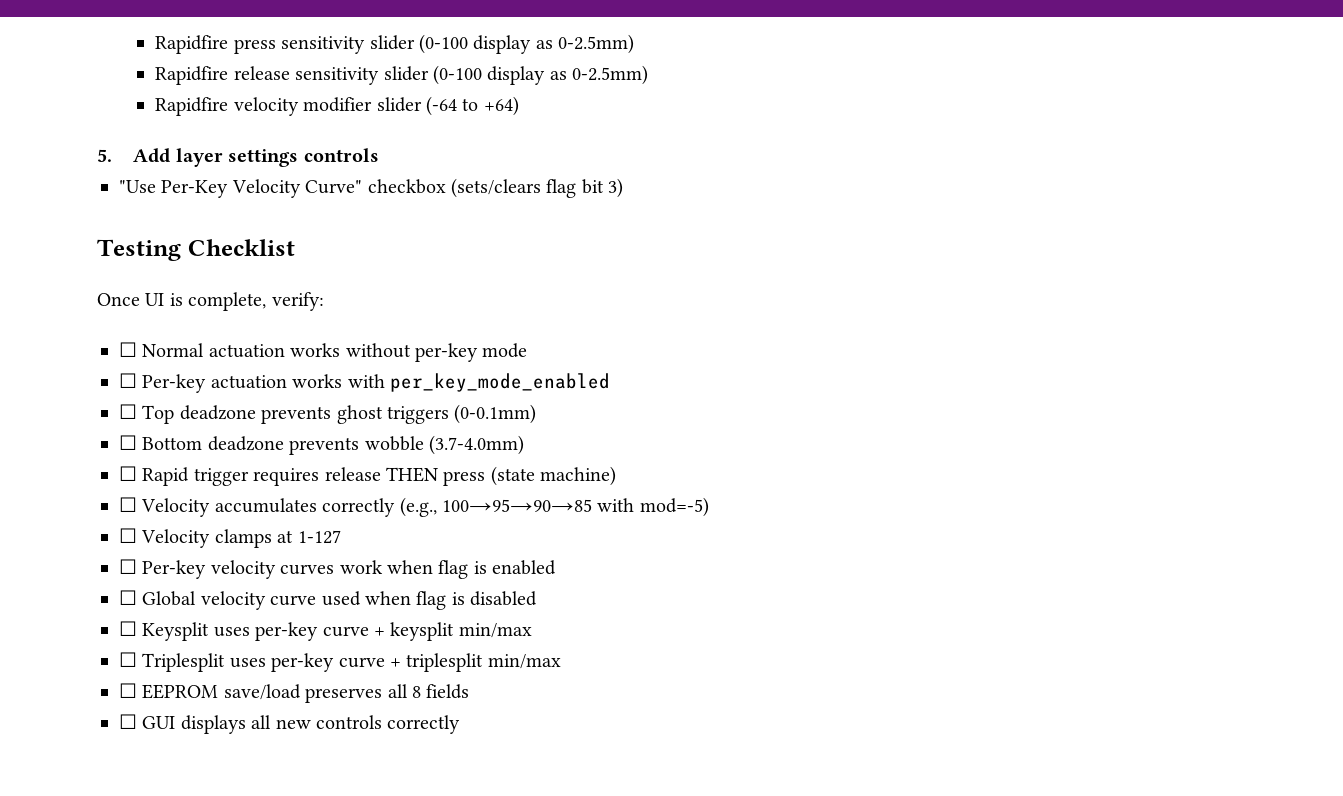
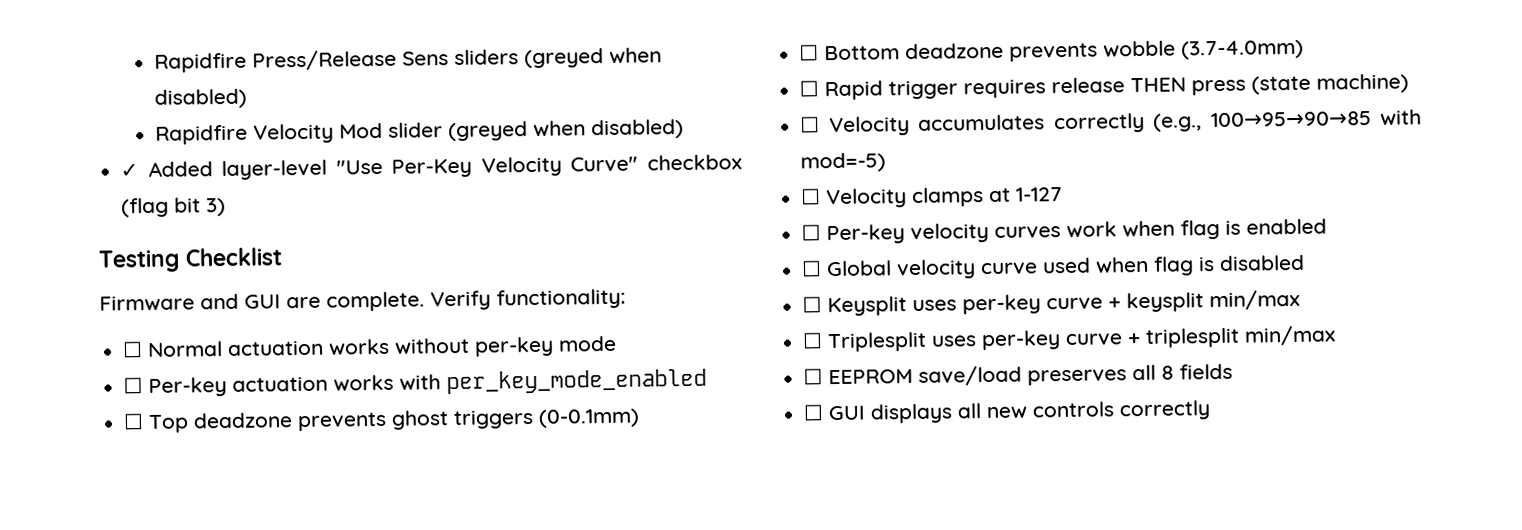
[155,34,635,54] [155,65,649,85] [155,96,519,116] [97,148,379,167] Rapidfire press sensitivity slider (0-100 display as 0-2.5mm) // Rapidfire release sensitivity slider (0-100 display as 0-2.5mm) // Rapidfire velocity modifier slider (-64 to +64) // 5. Add layer settings controls // -> [154,47,663,73] [154,88,248,109] [155,118,685,145] [120,159,328,181] Rapidfire Press/Release Sens sliders (greyed when disabled) // Rapidfire Velocity Mod slider (greyed when disabled) // ✓ Added layer-level
[451,178,577,198] (sets/clears flag -> [121,197,170,218] (flag
[97,292,324,311] Once UI is complete, verify: -> [99,288,626,312] Firmware and GUI are complete. Verify functionality:

